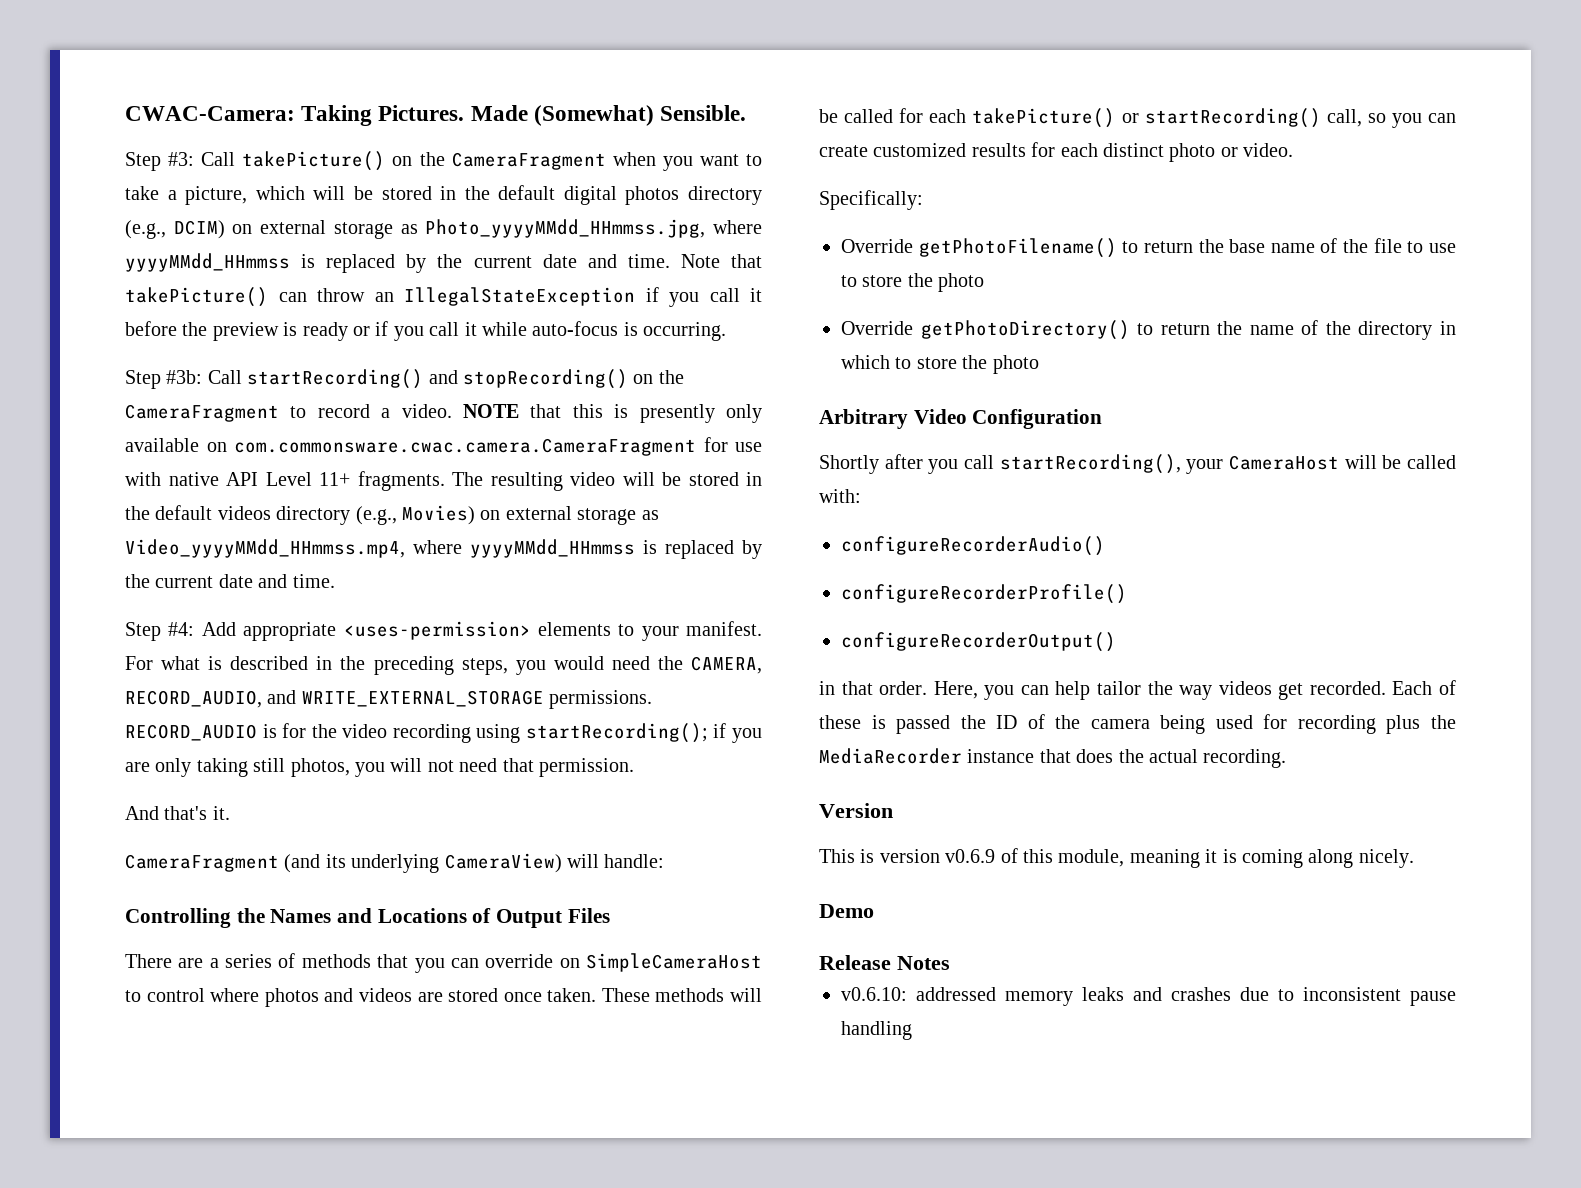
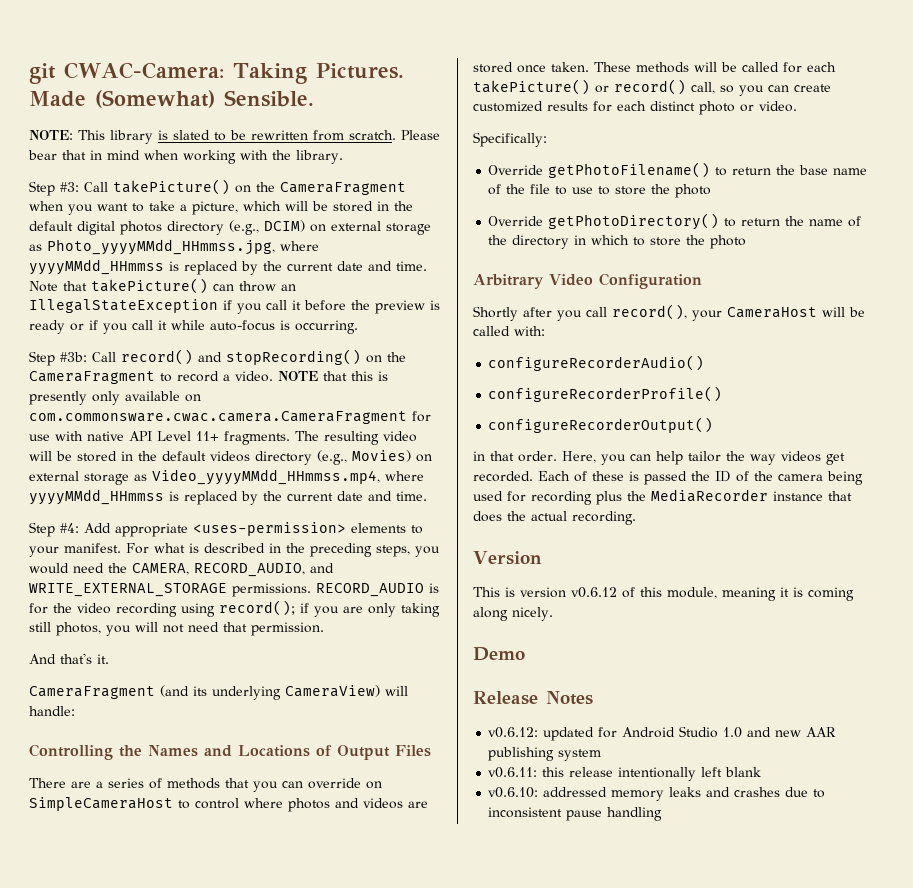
(125, 113) none -> [29,63,56,84] git
(747, 113) none -> [29,130,440,144] [28,150,343,164] // NOTE: This library is slated to be rewritten from scratch. Please bear that in mind when working with the library.
[247,369,424,389] startRecording() -> [121,349,193,365] record()
[525,723,708,743] startRecording(); -> [219,600,295,616] record();
[1144,108,1321,128] startRecording() -> [614,79,686,95] record()
[999,454,1181,474] startRecording(), -> [612,304,687,320] record(),
[945,849,996,863] v0.6.9 -> [571,587,617,598] v0.6.12
(950, 963) none -> [488,726,837,741] [488,747,602,761] [488,767,762,781] // v0.6.12: updated for Android Studio 1.0 and new AAR publishing system // v0.6.11: this release intentionally left blank

